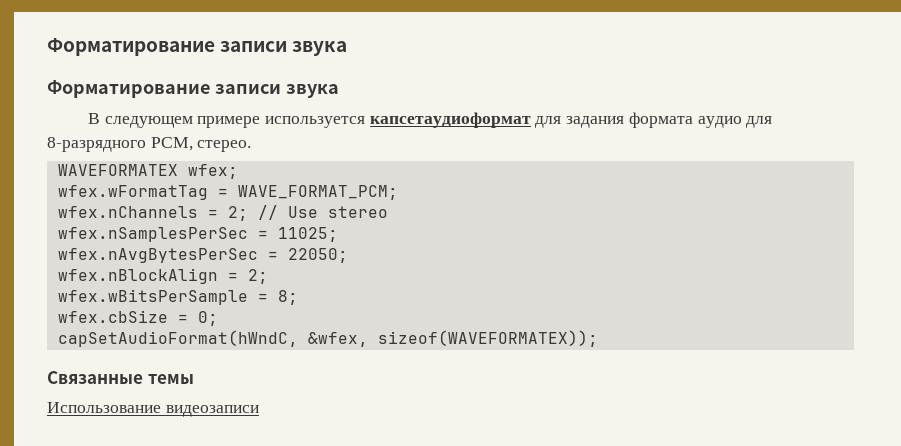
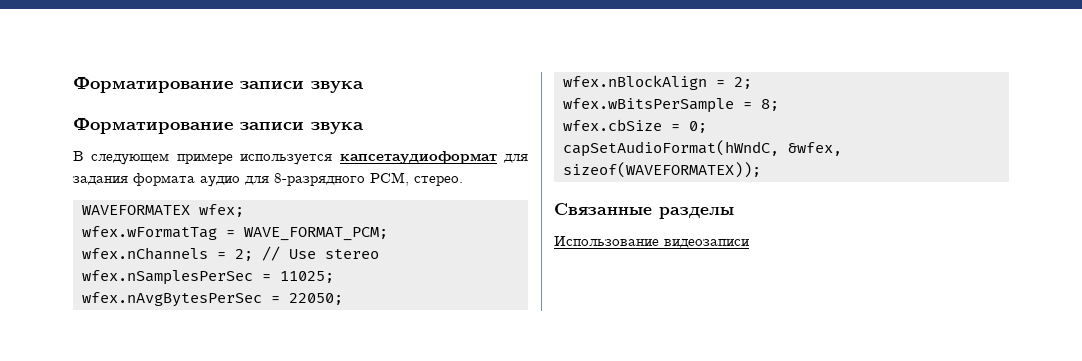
[147,374,194,384] темы -> [659,207,734,219] разделы

